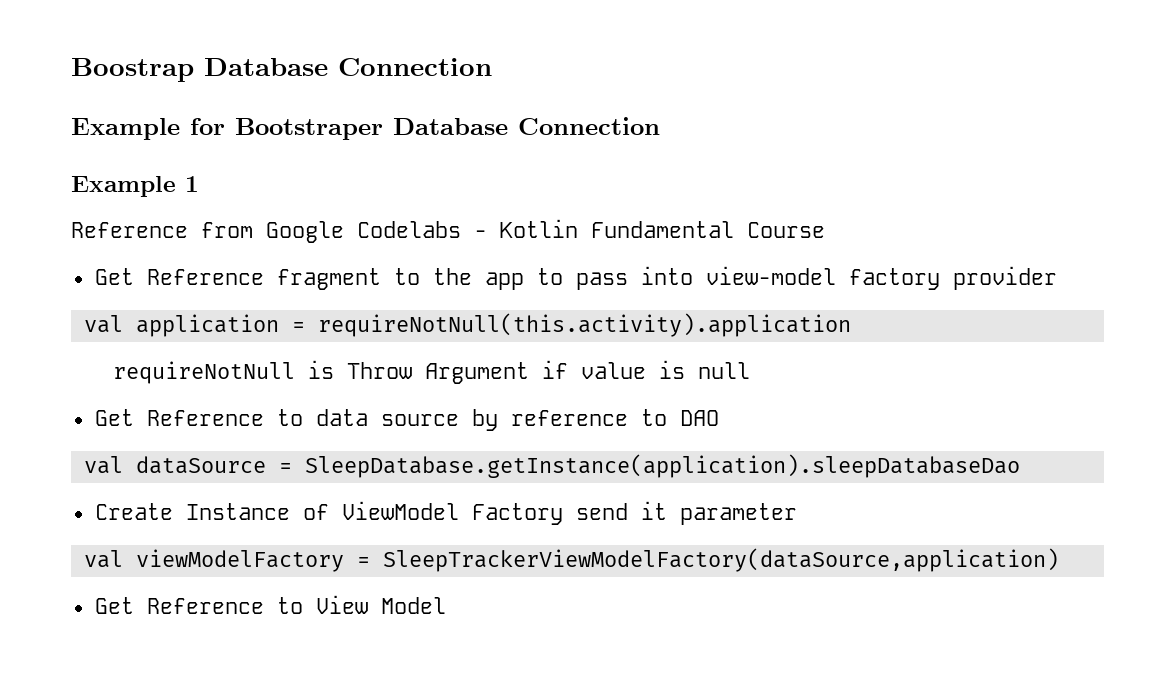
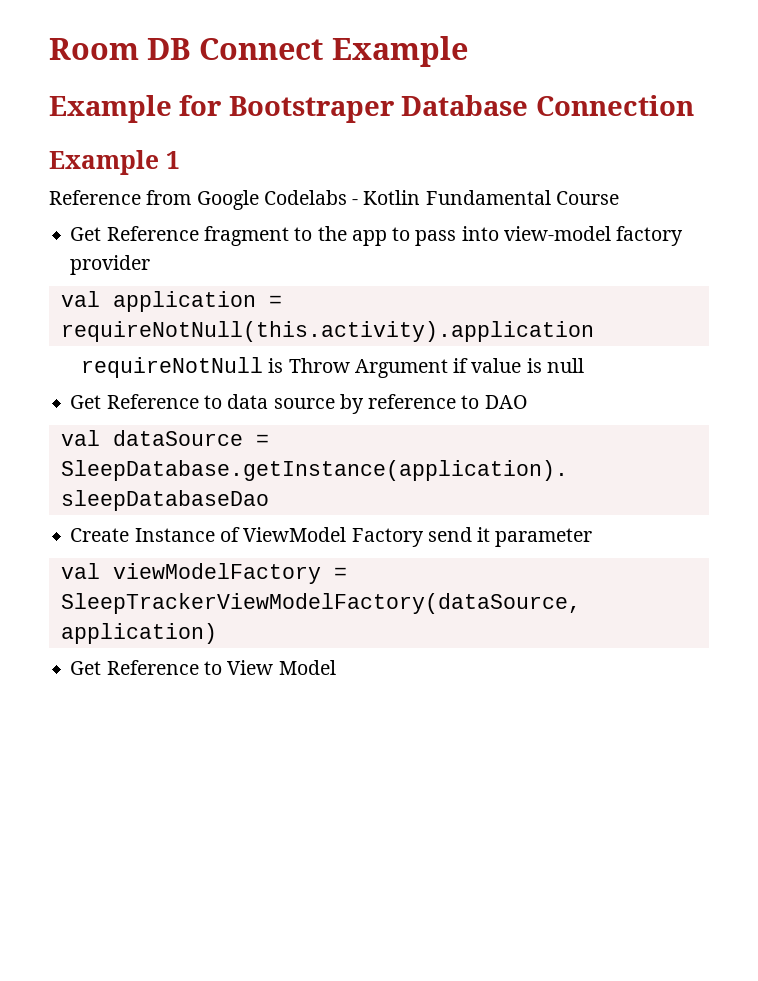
[71,58,492,82] Boostrap Database Connection -> [49,36,468,67] Room DB Connect Example

